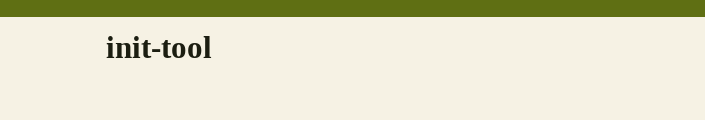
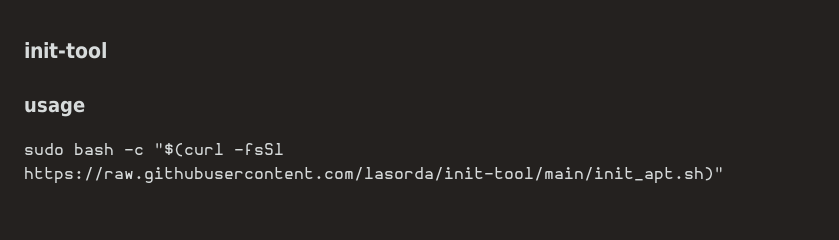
(212, 47) none -> [24,100,85,117] [24,143,284,157] [24,167,724,184] // usage // sudo bash -c "$(curl -fsSl https://raw.githubusercontent.com/lasorda/init-tool/main/init_apt.sh)"

